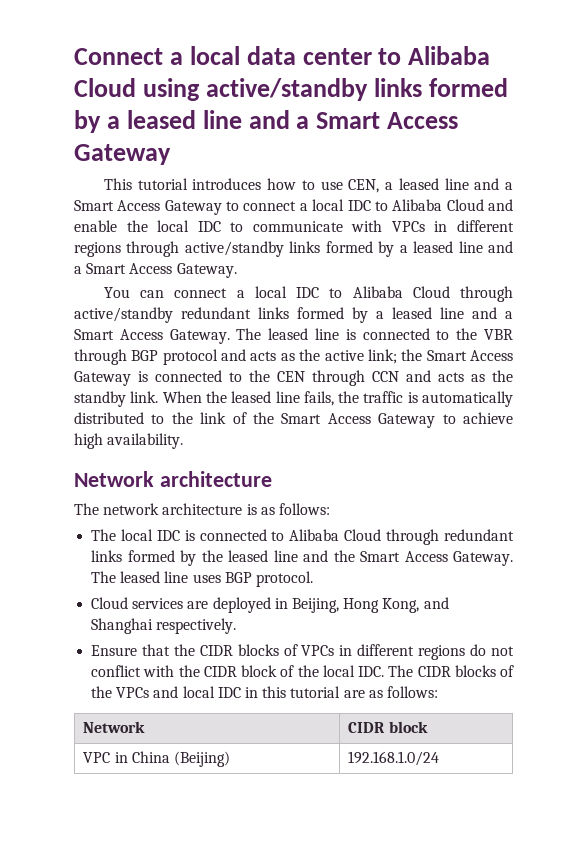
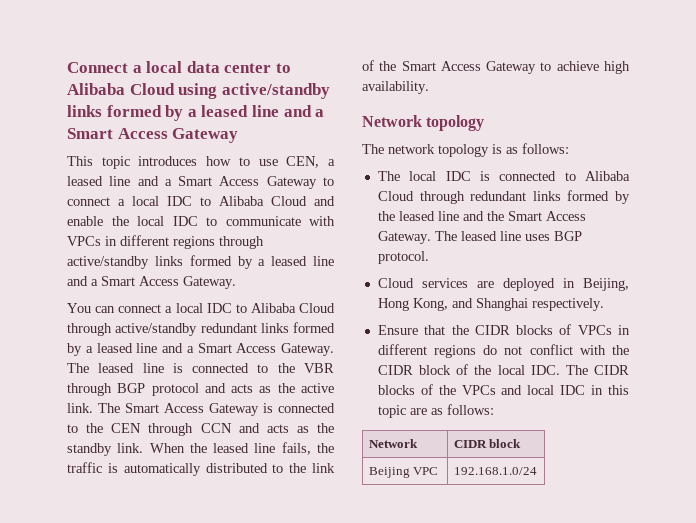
[137,178,188,190] tutorial -> [101,156,130,169] topic
[367,349,423,364] link; the -> [67,403,120,413] link. The
[159,471,272,487] architecture -> [426,115,485,131] topology
[162,503,243,515] architecture -> [438,144,489,157] topology
[290,686,341,698] tutorial -> [377,405,406,418] topic
(428, 727) none -> [368,467,410,478] Beijing
[114,751,231,767] in China (Beijing) -> (439, 471) none

